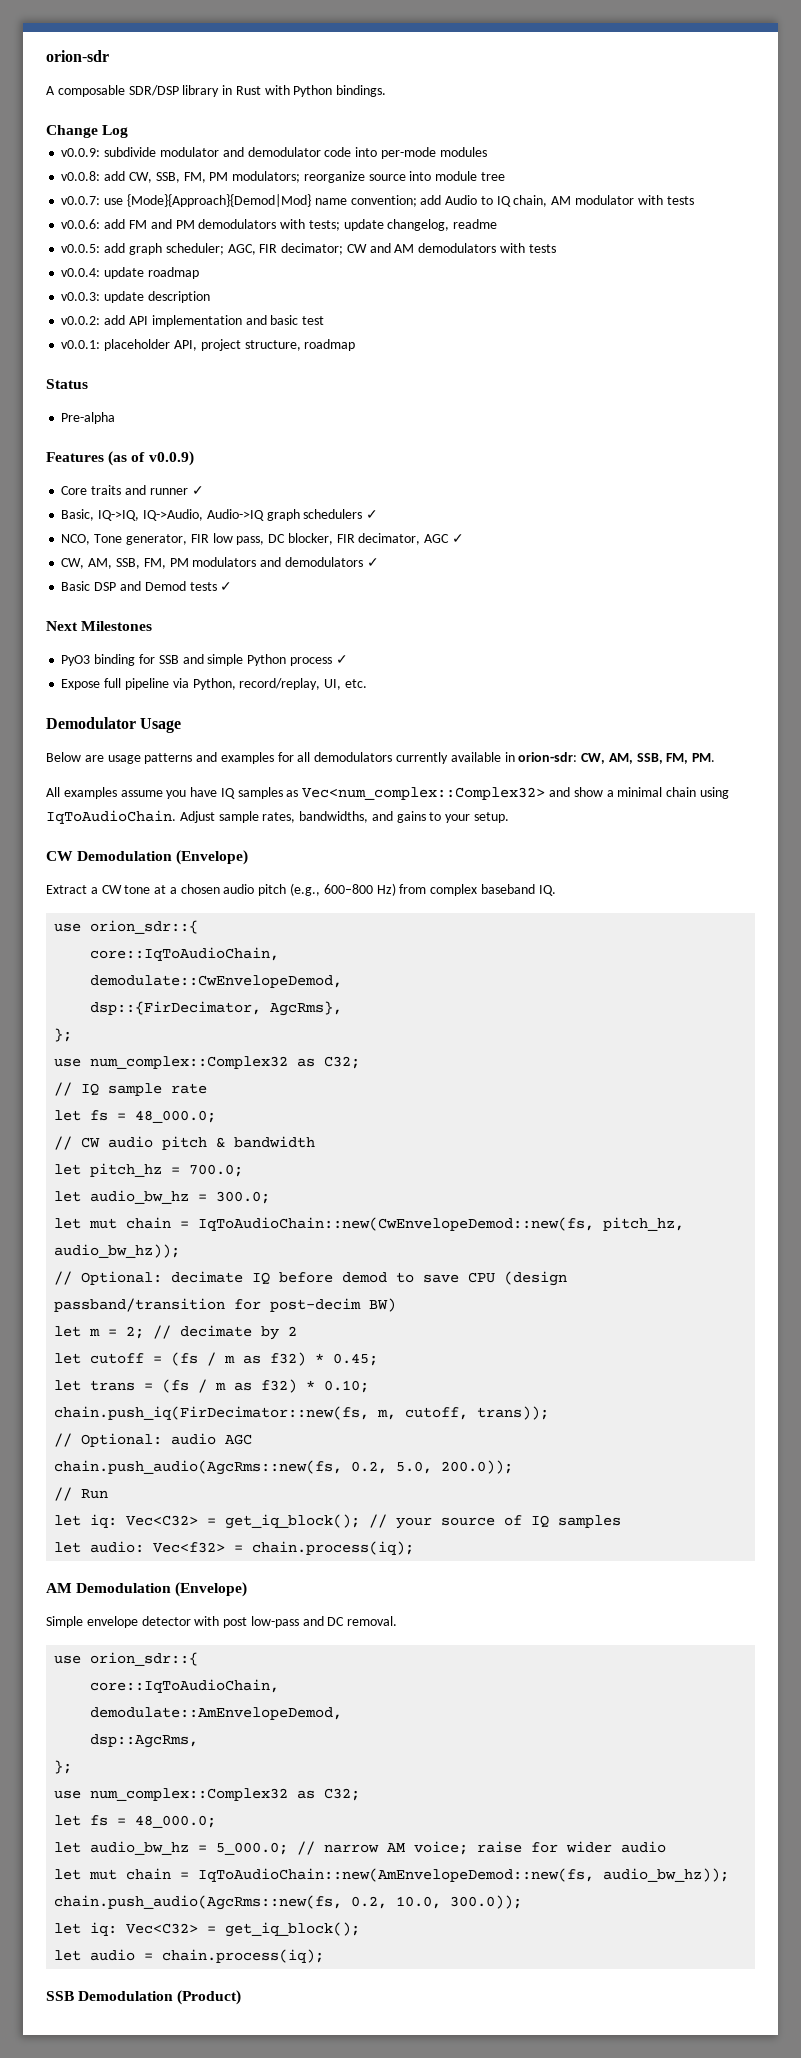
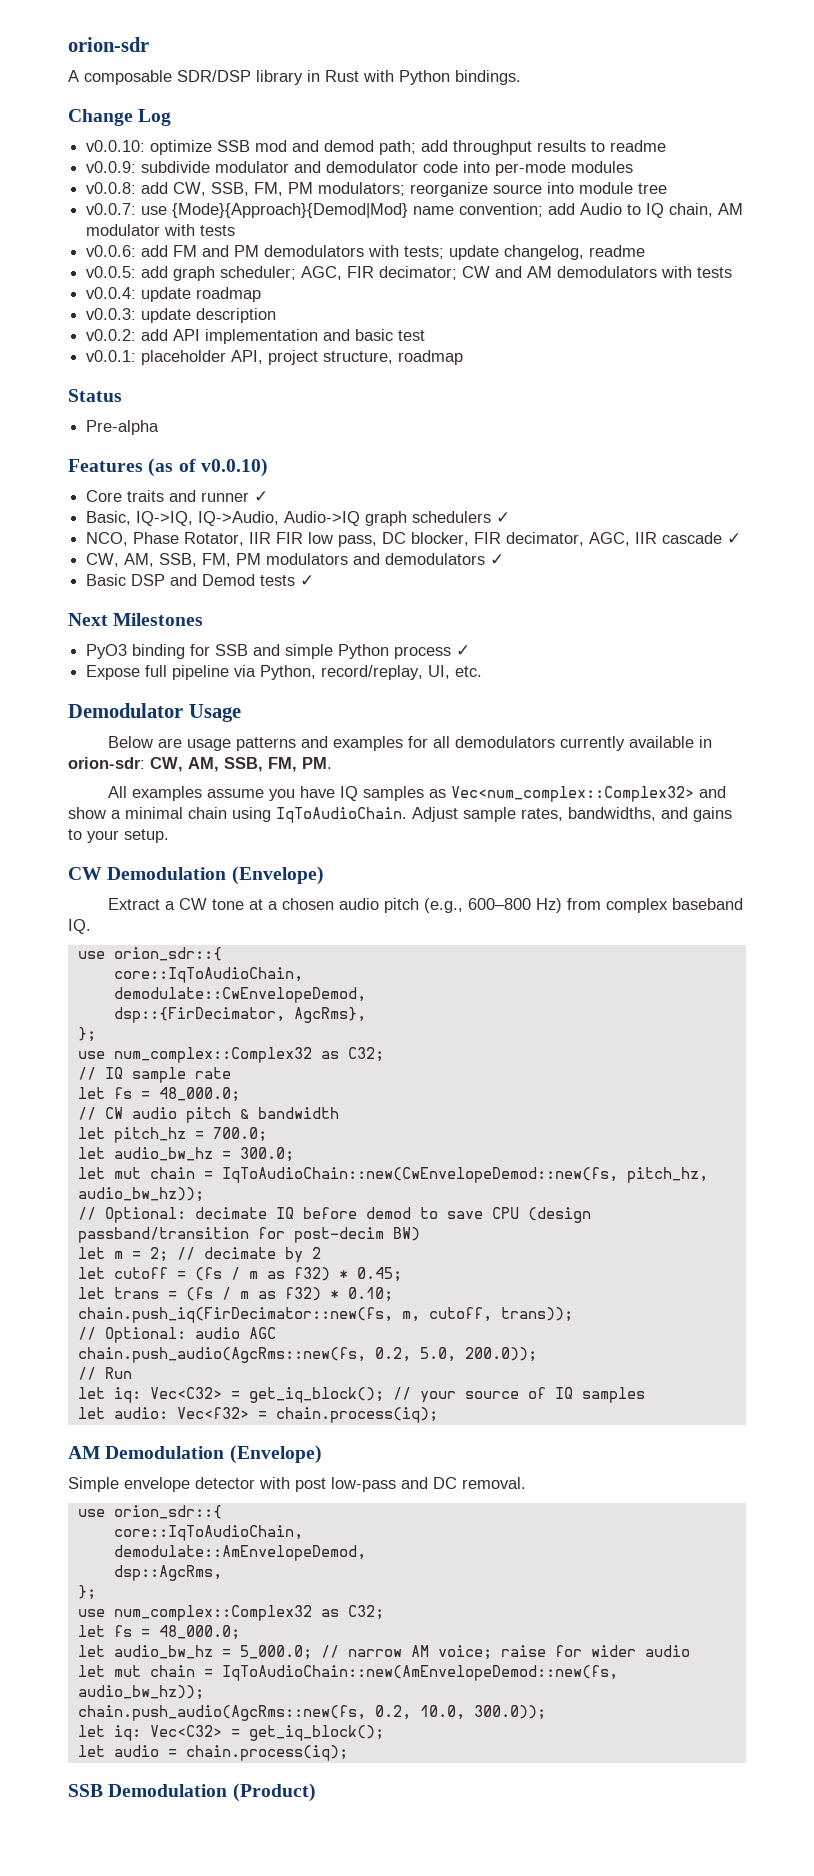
(129, 131) none -> [86,140,667,155] // v0.0.10: optimize SSB mod and demod path; add throughput results to readme
[148,451,194,466] v0.0.9) -> [200,458,268,477] v0.0.10)
[94,534,187,545] Tone generator, -> [133,532,272,546] Phase Rotator, IIR
[424,534,450,543] AGC -> [589,532,723,546] AGC, IIR cascade

